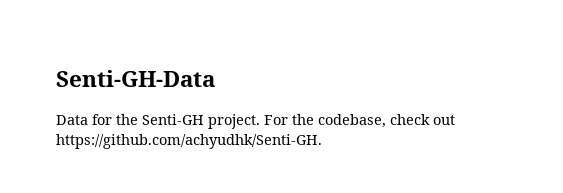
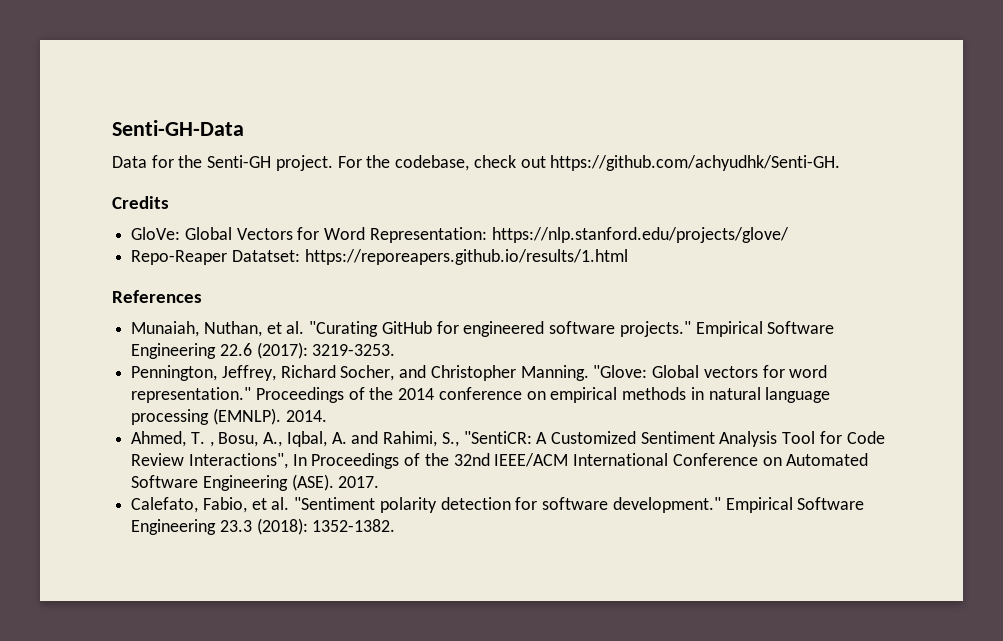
(322, 141) none -> [112,196,169,209] [131,227,789,243] [131,249,628,265] [112,290,202,303] [131,321,835,337] [131,342,396,359] [131,365,828,381] [131,387,831,403] [131,408,327,425] [131,431,885,447] [131,453,869,469] [131,474,380,491] [131,497,865,513] [131,518,396,535] // Credits // GloVe: Global Vectors for Word Representation: https://nlp.stanford.edu/projects/glove/ // Repo-Reaper Datatset: https://reporeapers.github.io/results/1.html // References // Munaiah, Nuthan, et al. "Curating GitHub for engineered software projects." Empirical Software Engineering 22.6 (2017): 3219-3253. // Pennington, Jeffrey, Richard Socher, and Christopher Manning. "Glove: Global vectors for word representation." Proceedings of the 2014 conference on empirical methods in natural language processing (EMNLP). 2014. // Ahmed, T. , Bosu, A., Iqbal, A. and Rahimi, S., "SentiCR: A Customized Sentiment Analysis Tool for Code Review Interactions", In Proceedings of the 32nd IEEE/ACM International Conference on Automated Software Engineering (ASE). 2017. // Calefato, Fabio, et al. "Sentiment polarity detection for software development." Empirical Software Engineering 23.3 (2018): 1352-1382.

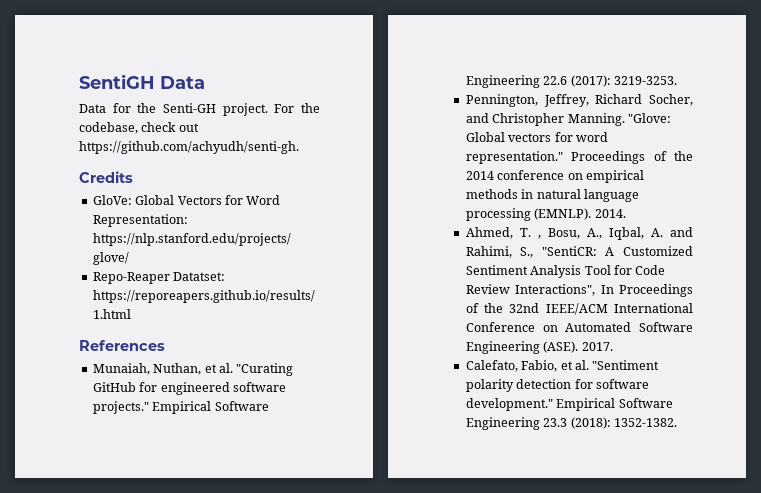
[112,120,244,136] Senti-GH-Data -> [79,74,205,89] SentiGH Data
[550,155,841,171] https://github.com/achyudhk/Senti-GH. -> [79,141,299,154] https://github.com/achyudh/senti-gh.

